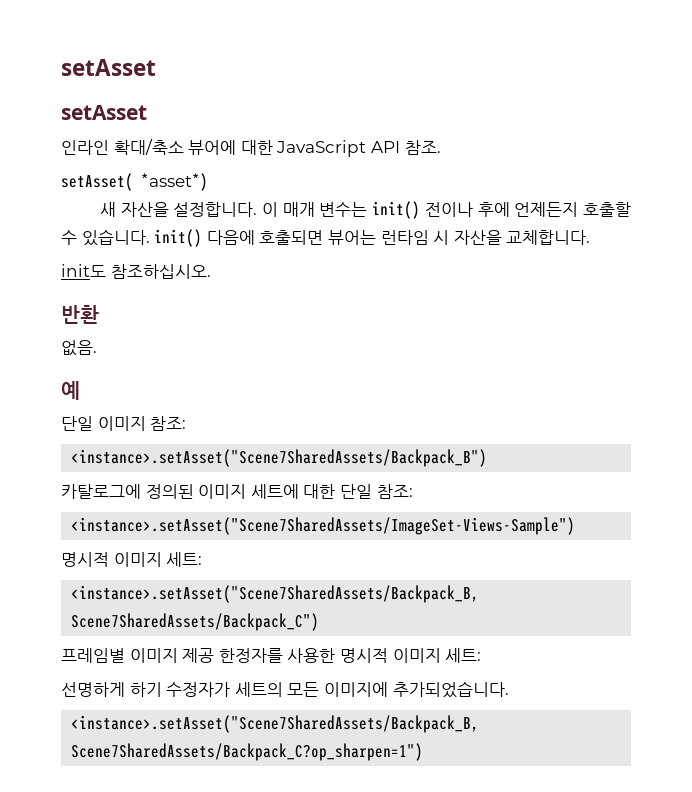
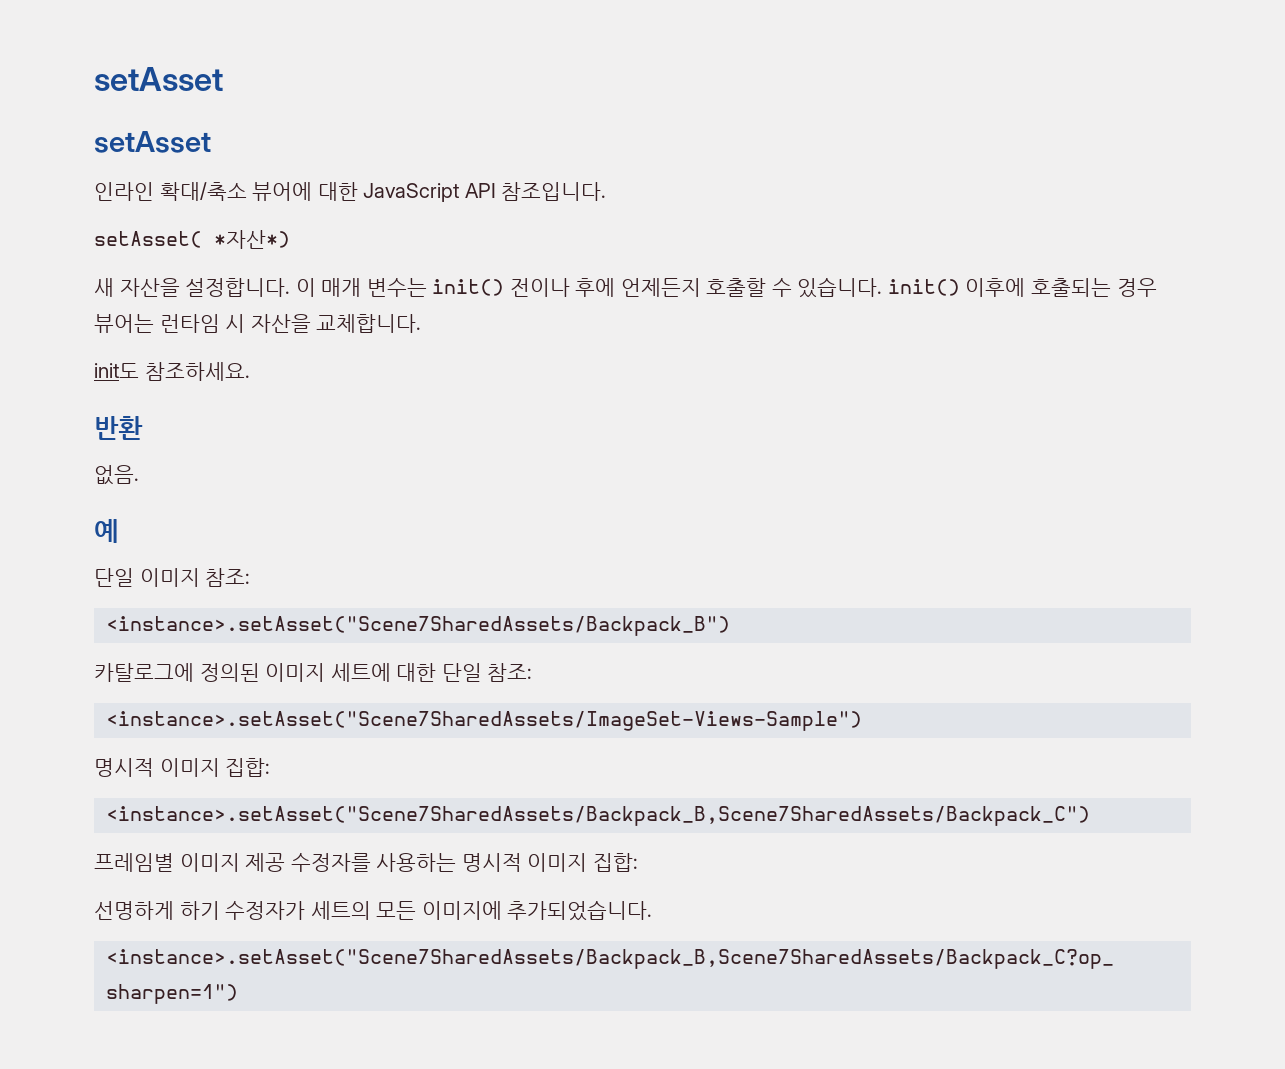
[404,140,441,155] 참조. -> [501,182,607,201] 참조입니다.
[141,173,208,191] *asset*) -> [214,230,290,249] *자산*)
[206,230,324,245] 다음에 호출되면 -> [965,278,1157,297] 이후에 호출되는 경우
[110,264,211,279] 참조하십시오. -> [144,362,250,381] 참조하세요.
[166,552,203,567] 세트: -> [225,758,271,777] 집합:
[218,648,482,663] 한정자를 사용한 명시적 이미지 세트: -> [290,853,638,872] 수정자를 사용하는 명시적 이미지 집합:

